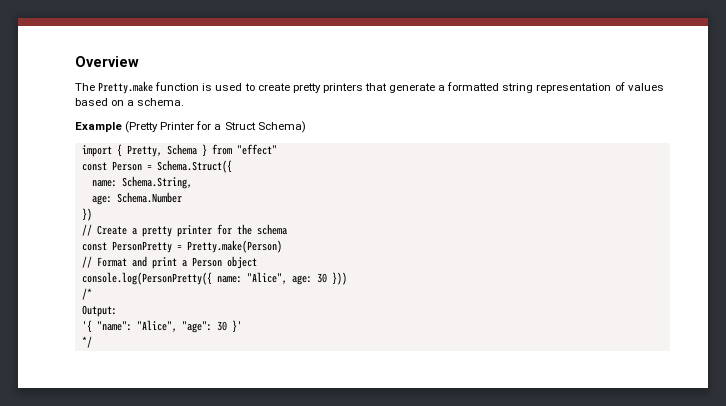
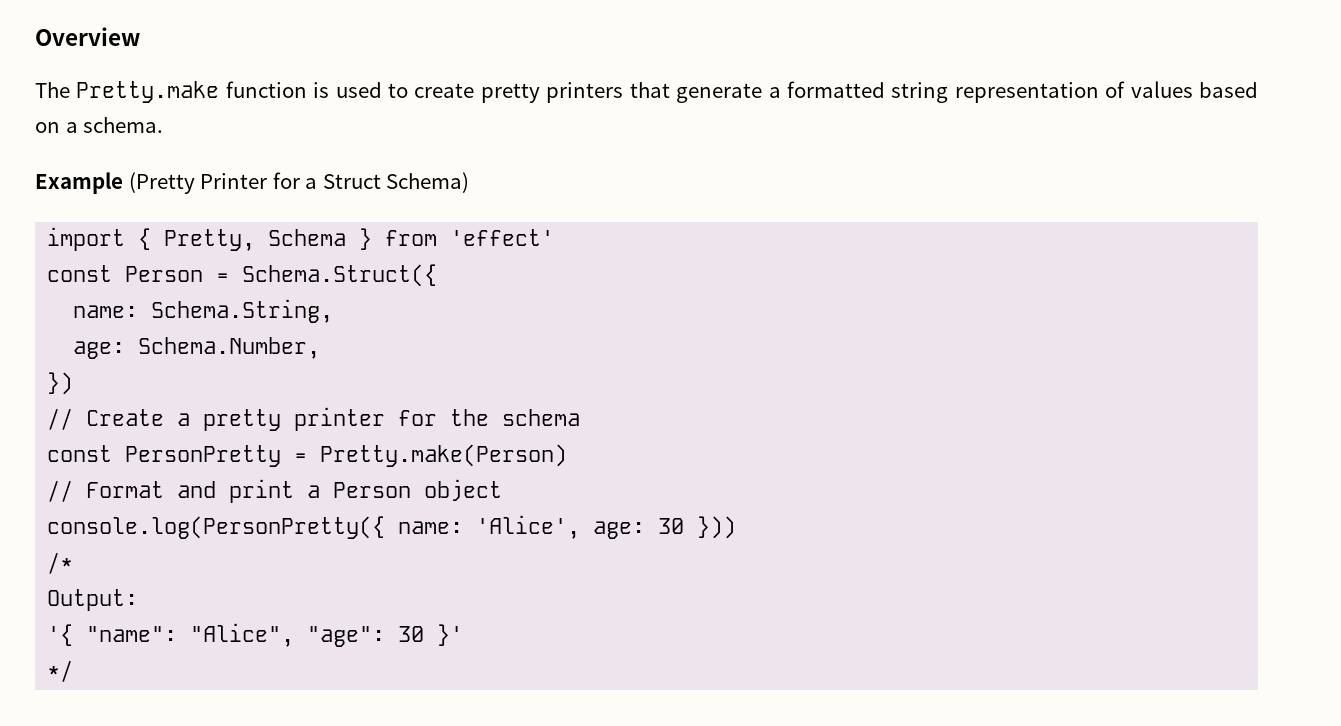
[236,144,277,155] "effect" -> [450,229,555,246] 'effect'
[116,192,182,203] Schema.Number -> [138,337,321,359] Schema.Number,
[246,272,287,284] "Alice", -> [476,515,581,539] 'Alice',

